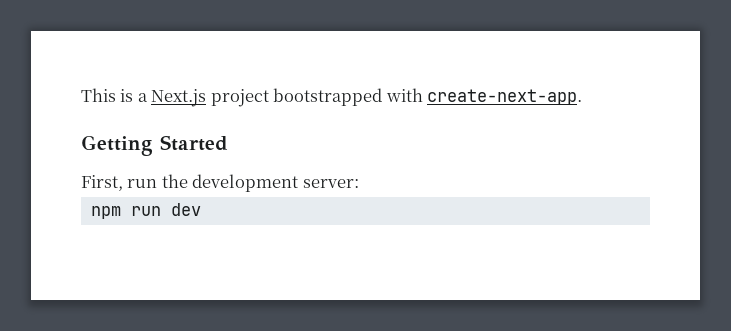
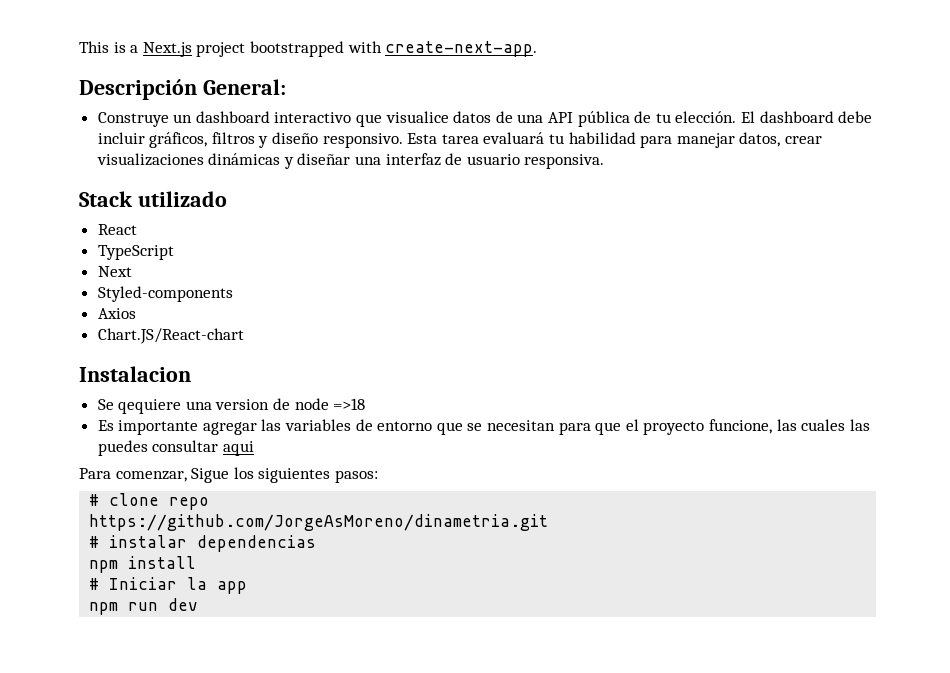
[81,135,228,156] [81,174,359,192] Getting Started // First, run the development server: -> [79,79,286,100] [97,111,873,127] [97,132,822,148] [96,153,605,169] [79,191,227,207] [97,224,137,235] [97,245,174,260] [97,266,132,277] [97,286,233,302] [97,308,136,319] [97,328,244,344] [79,366,191,382] [97,398,366,414] [97,419,870,435] [97,440,254,456] [79,467,378,483] [89,493,210,510] [89,514,549,531] [89,535,317,552] [89,556,197,573] [89,577,248,594] Descripción General: // Construye un dashboard interactivo que visualice datos de una API pública de tu elección. El dashboard debe incluir gráficos, filtros y diseño responsivo. Esta tarea evaluará tu habilidad para manejar datos, crear visualizaciones dinámicas y diseñar una interfaz de usuario responsiva. // Stack utilizado // React // TypeScript // Next // Styled-components // Axios // Chart.JS/React-chart // Instalacion // Se qequiere una version de node =>18 // Es importante agregar las variables de entorno que se necesitan para que el proyecto funcione, las cuales las puedes consultar aqui // Para comenzar, Sigue los siguientes pasos: // # clone repo // https://github.com/JorgeAsMoreno/dinametria.git // # instalar dependencias // npm install // # Iniciar la app

